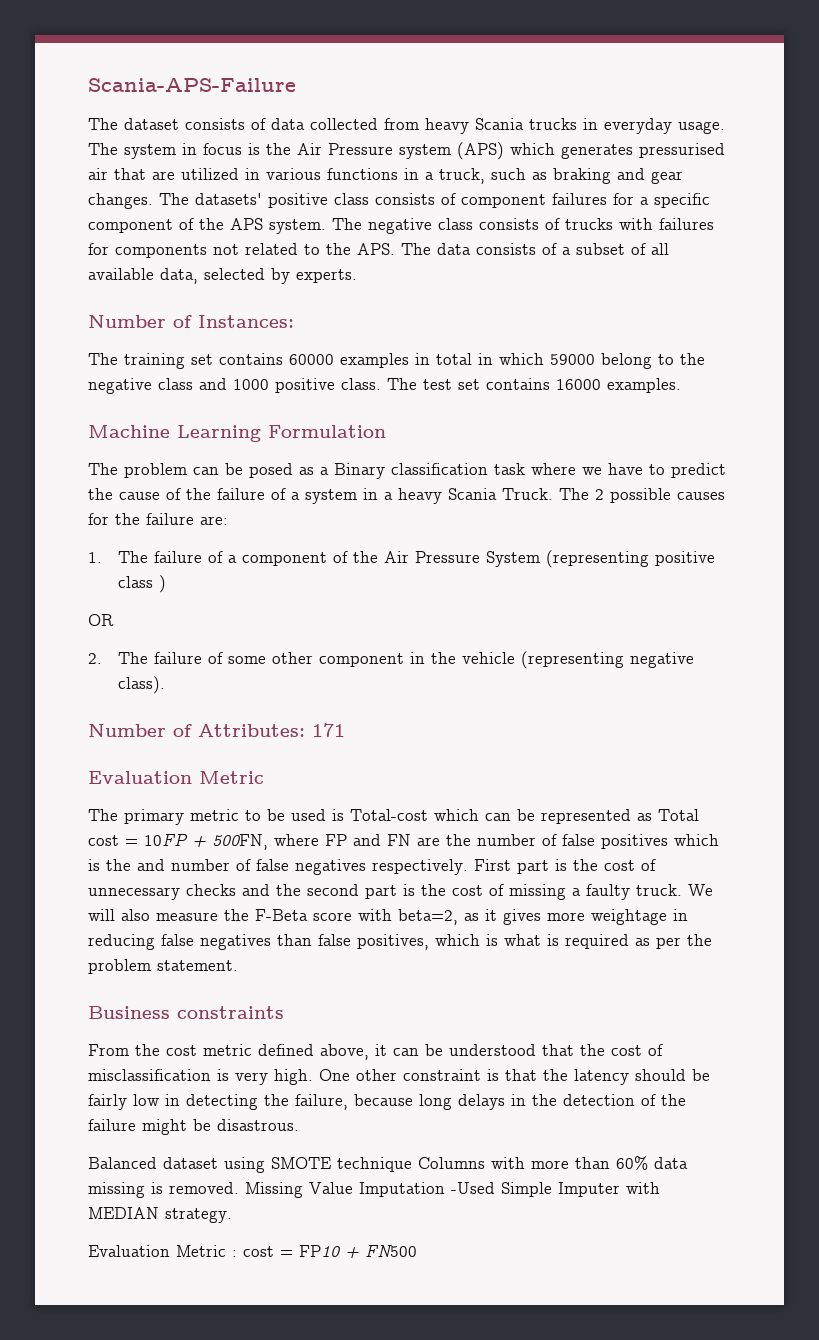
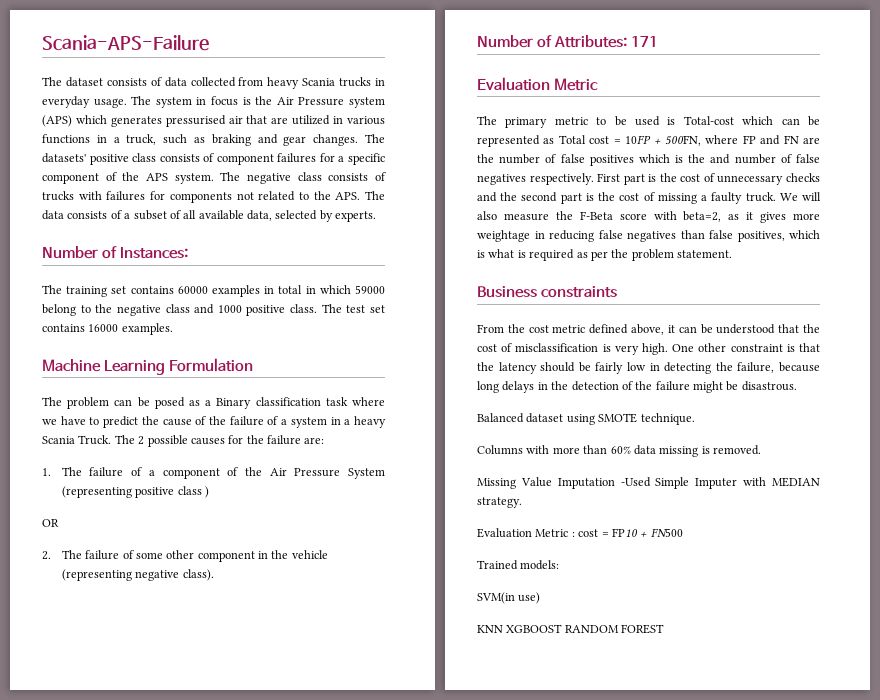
[337,1157,412,1172] technique -> [640,413,695,425] technique. //
(239, 1188) none -> (761, 450) //
(417, 1250) none -> [477,560,560,570] [477,592,541,604] [477,624,665,634] // Trained models: // SVM(in use) // KNN XGBOOST RANDOM FOREST

